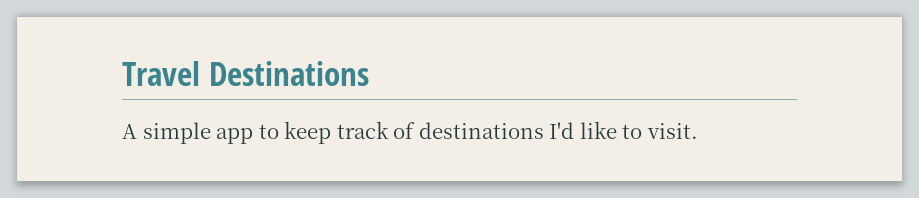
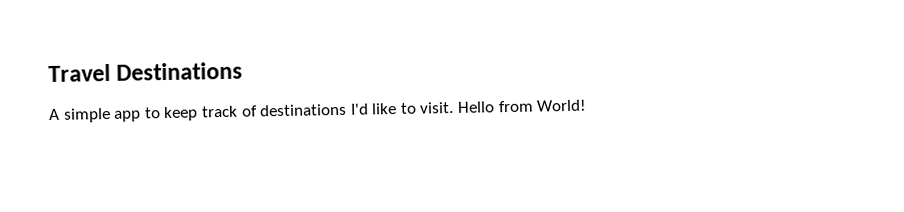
(698, 131) none -> [457,99,588,113] Hello from World!

